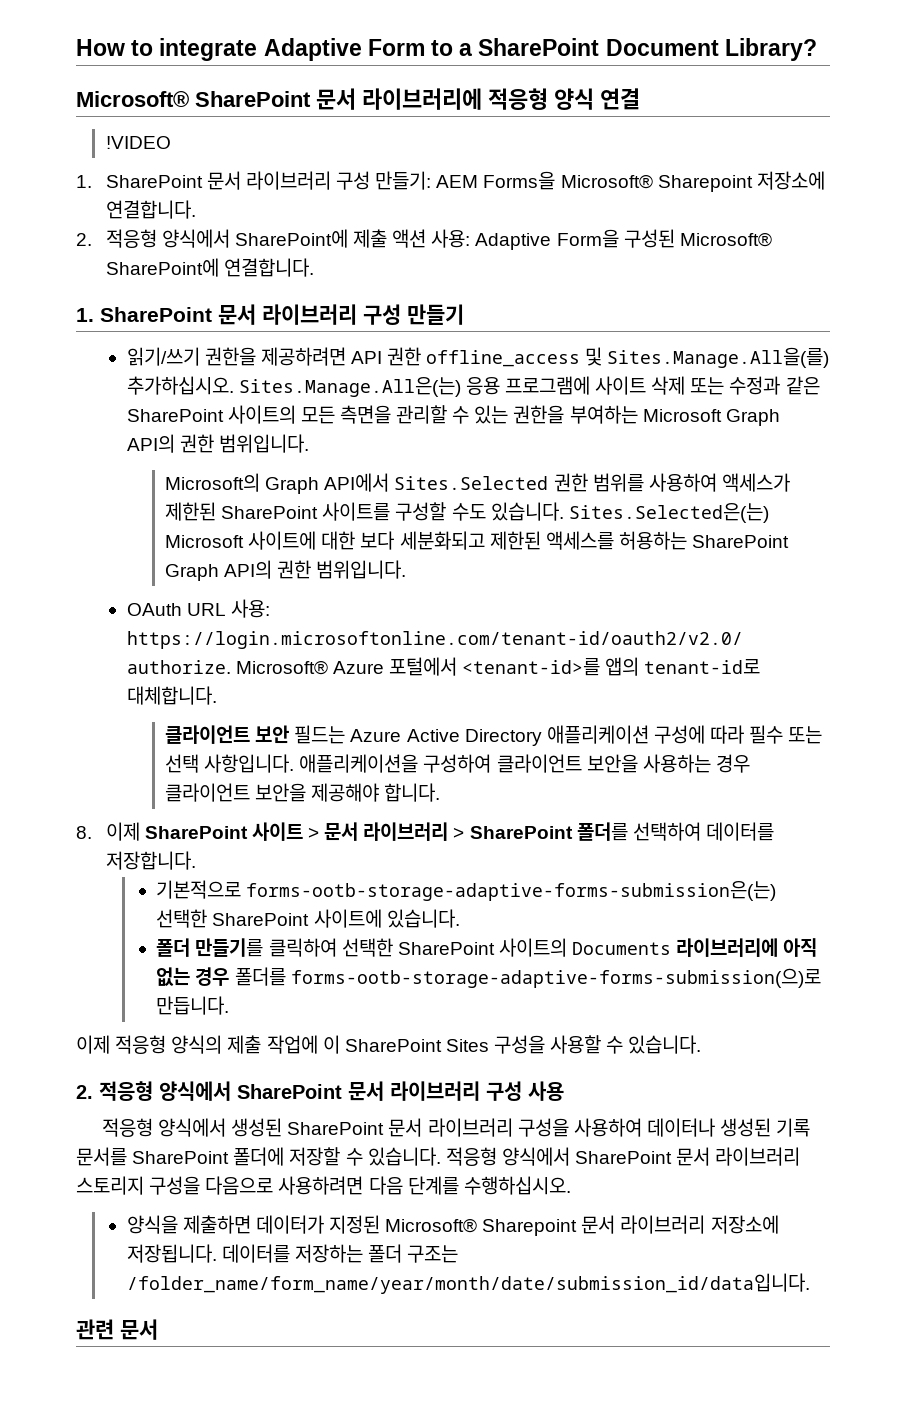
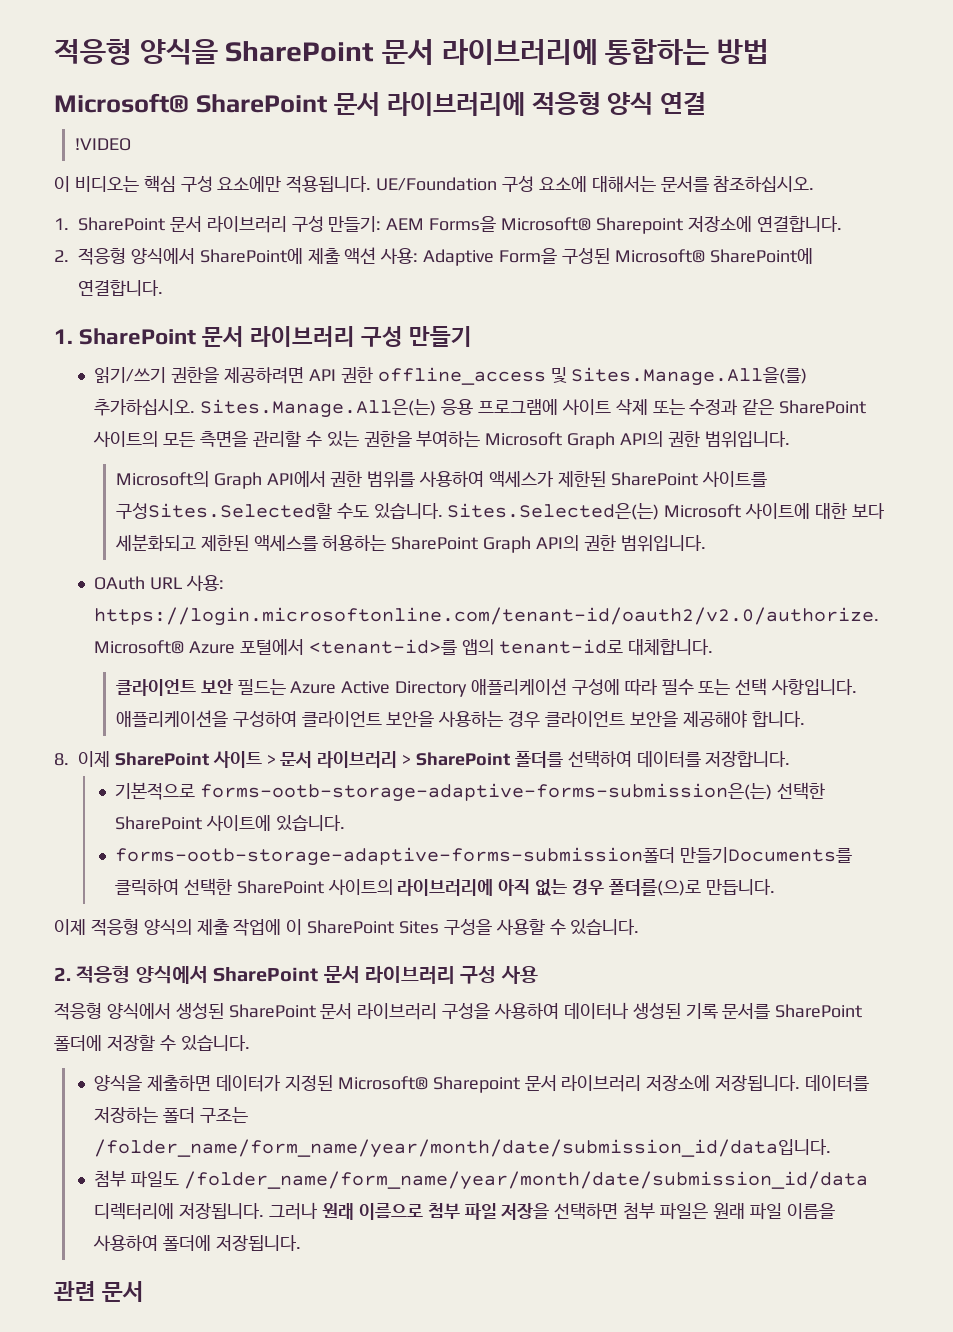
[76,38,817,61] How to integrate Adaptive Form to a SharePoint Document Library? -> [54,39,770,65] 적응형 양식을 SharePoint 문서 라이브러리에 통합하는 방법
(171, 142) none -> [54,175,815,193] // 이 비디오는 핵심 구성 요소에만 적용됩니다. UE/Foundation 구성 요소에 대해서는 문서를 참조하십시오.
[394,476,549,490] Sites.Selected -> (326, 479) none
[395,502,447,521] 구성할 -> [115,503,332,519] 구성Sites.Selected할
[156,938,264,957] 폴더 만들기를 -> [115,847,852,866] forms-ootb-storage-adaptive-forms-submission폴더 만들기Documents를
[572,942,672,955] Documents -> (393, 887) none
[234,967,821,988] 폴더를 forms-ootb-storage-adaptive-forms-submission(으)로 -> [608,879,701,896] 폴더를(으)로
[445,1147,801,1166] [76,1176,571,1195] 적응형 양식에서 SharePoint 문서 라이브러리 스토리지 구성을 다음으로 사용하려면 다음 단계를 수행하십시오. -> (250, 1043) none
(810, 1283) none -> [94,1170,869,1190] [94,1202,835,1220] [93,1235,302,1251] // 첨부 파일도 /folder_name/form_name/year/month/date/submission_id/data 디렉터리에 저장됩니다. 그러나 원래 이름으로 첨부 파일 저장을 선택하면 첨부 파일은 원래 파일 이름을 사용하여 폴더에 저장됩니다.

